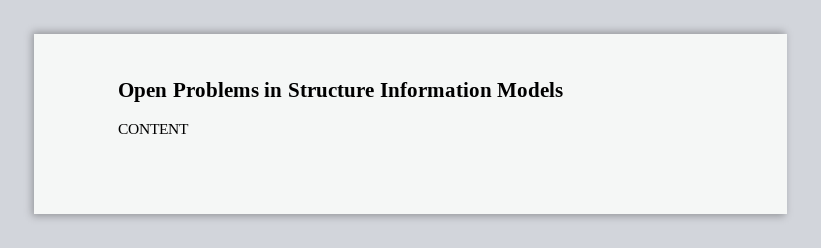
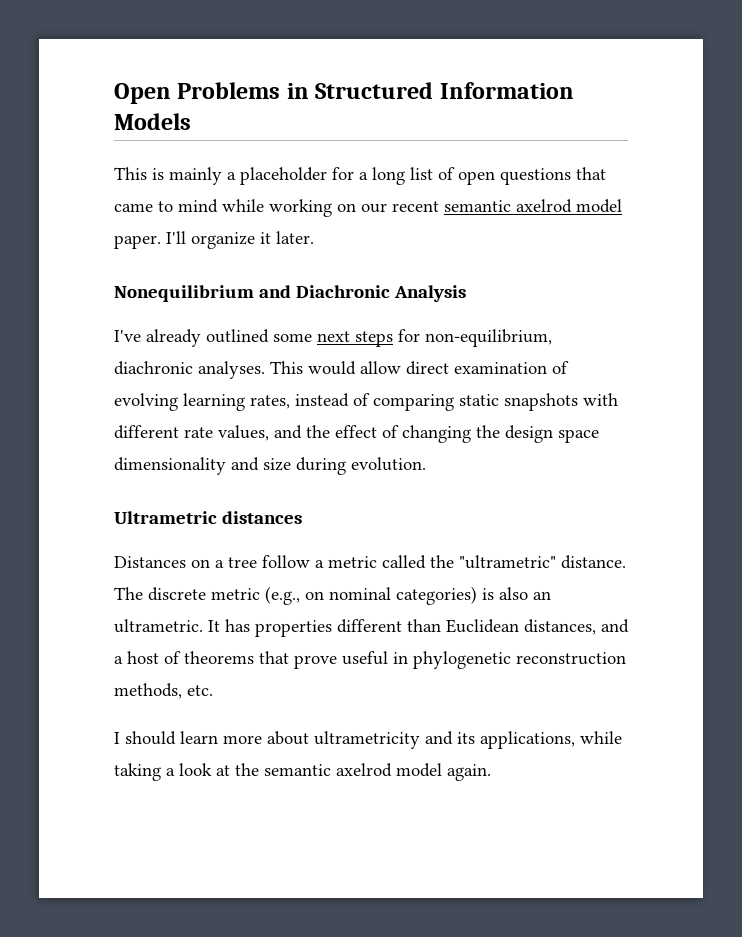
[288,83,375,97] Structure -> [315,82,434,99] Structured
[118,124,189,134] CONTENT -> [114,167,606,185] [114,199,622,217] [114,231,314,249] [114,285,467,302] [114,329,552,347] [114,361,569,379] [114,393,618,411] [114,425,599,443] [114,457,426,475] [114,511,303,524] [114,555,626,569] [114,586,551,605] [114,619,629,637] [114,651,626,669] [114,683,213,699] [114,731,622,749] [114,763,491,781] This is mainly a placeholder for a long list of open questions that came to mind while working on our recent semantic axelrod model paper. I'll organize it later. // Nonequilibrium and Diachronic Analysis // I've already outlined some next steps for non-equilibrium, diachronic analyses. This would allow direct examination of evolving learning rates, instead of comparing static snapshots with different rate values, and the effect of changing the design space dimensionality and size during evolution. // Ultrametric distances // Distances on a tree follow a metric called the "ultrametric" distance. The discrete metric (e.g., on nominal categories) is also an ultrametric. It has properties different than Euclidean distances, and a host of theorems that prove useful in phylogenetic reconstruction methods, etc. // I should learn more about ultrametricity and its applications, while taking a look at the semantic axelrod model again.

